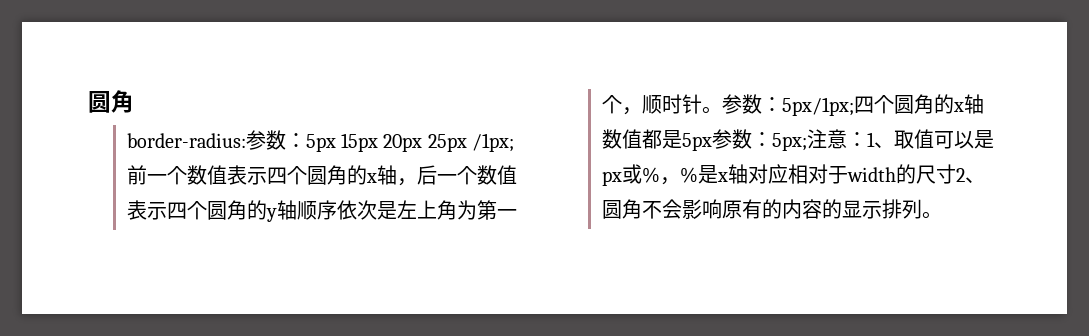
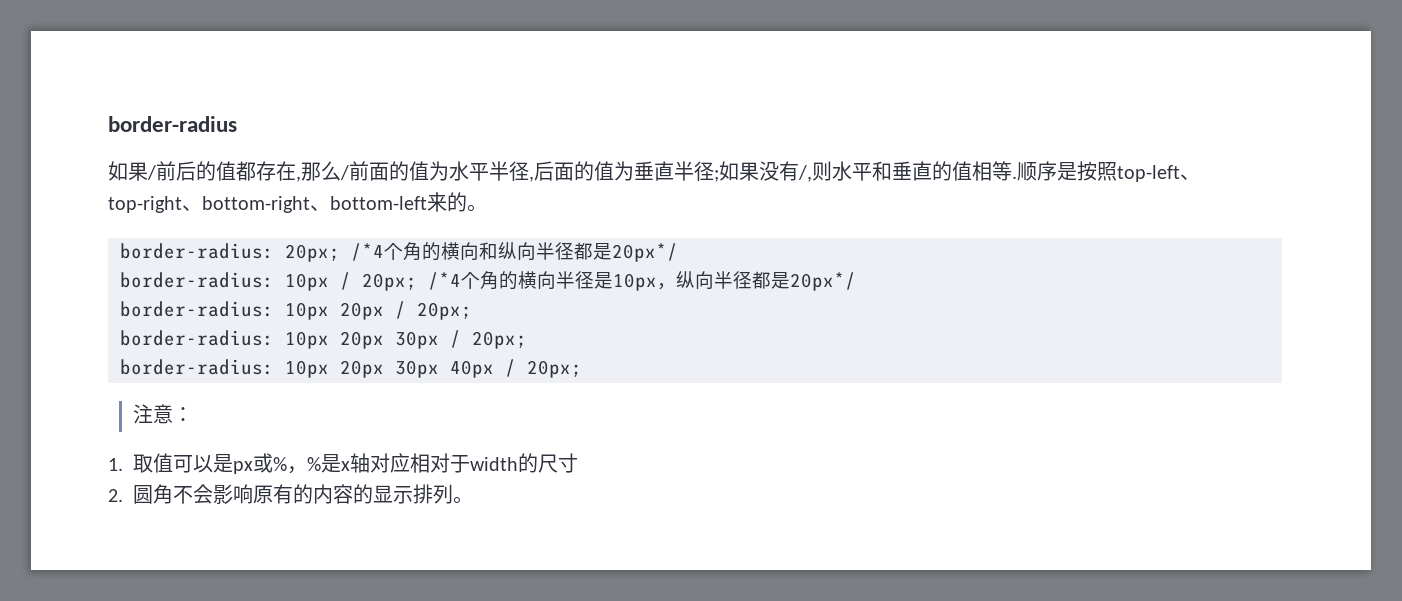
[88,90,134,113] [126,130,515,152] [126,165,517,186] [126,200,517,222] [601,94,984,116] [601,129,807,151] 圆角 // border-radius:参数：5px 15px 20px 25px /1px;前一个数值表示四个圆角的x轴，后一个数值表示四个圆角的y轴顺序依次是左上角为第一个，顺时针。参数：5px/1px;四个圆角的x轴数值都是5px参数：5px; -> [108,116,237,132] [108,161,1200,182] [108,192,487,213] [120,242,678,262] [120,271,856,291] [120,301,472,320] [120,330,527,349] [120,359,582,378] border-radius // 如果/前后的值都存在,那么/前面的值为水平半径,后面的值为垂直半径;如果没有/,则水平和垂直的值相等.顺序是按照top-left、top-right、bottom-right、bottom-left来的。 // border-radius: 20px; /*4个角的横向和纵向半径都是20px*/ // border-radius: 10px / 20px; /*4个角的横向半径是10px，纵向半径都是20px*/ // border-radius: 10px 20px / 20px; // border-radius: 10px 20px 30px / 20px; // border-radius: 10px 20px 30px 40px / 20px; //
[866,132,894,148] 1、 -> [108,458,123,471] // 1.
[955,168,985,183] 2、 -> [108,489,123,502] // 2.

